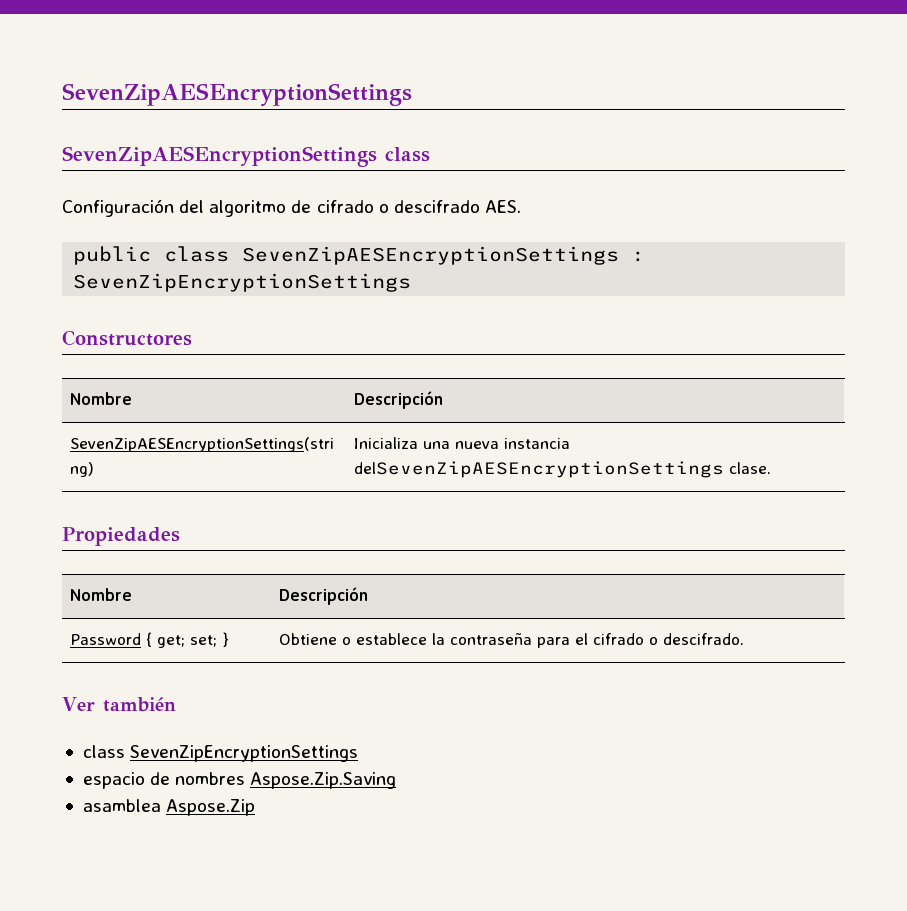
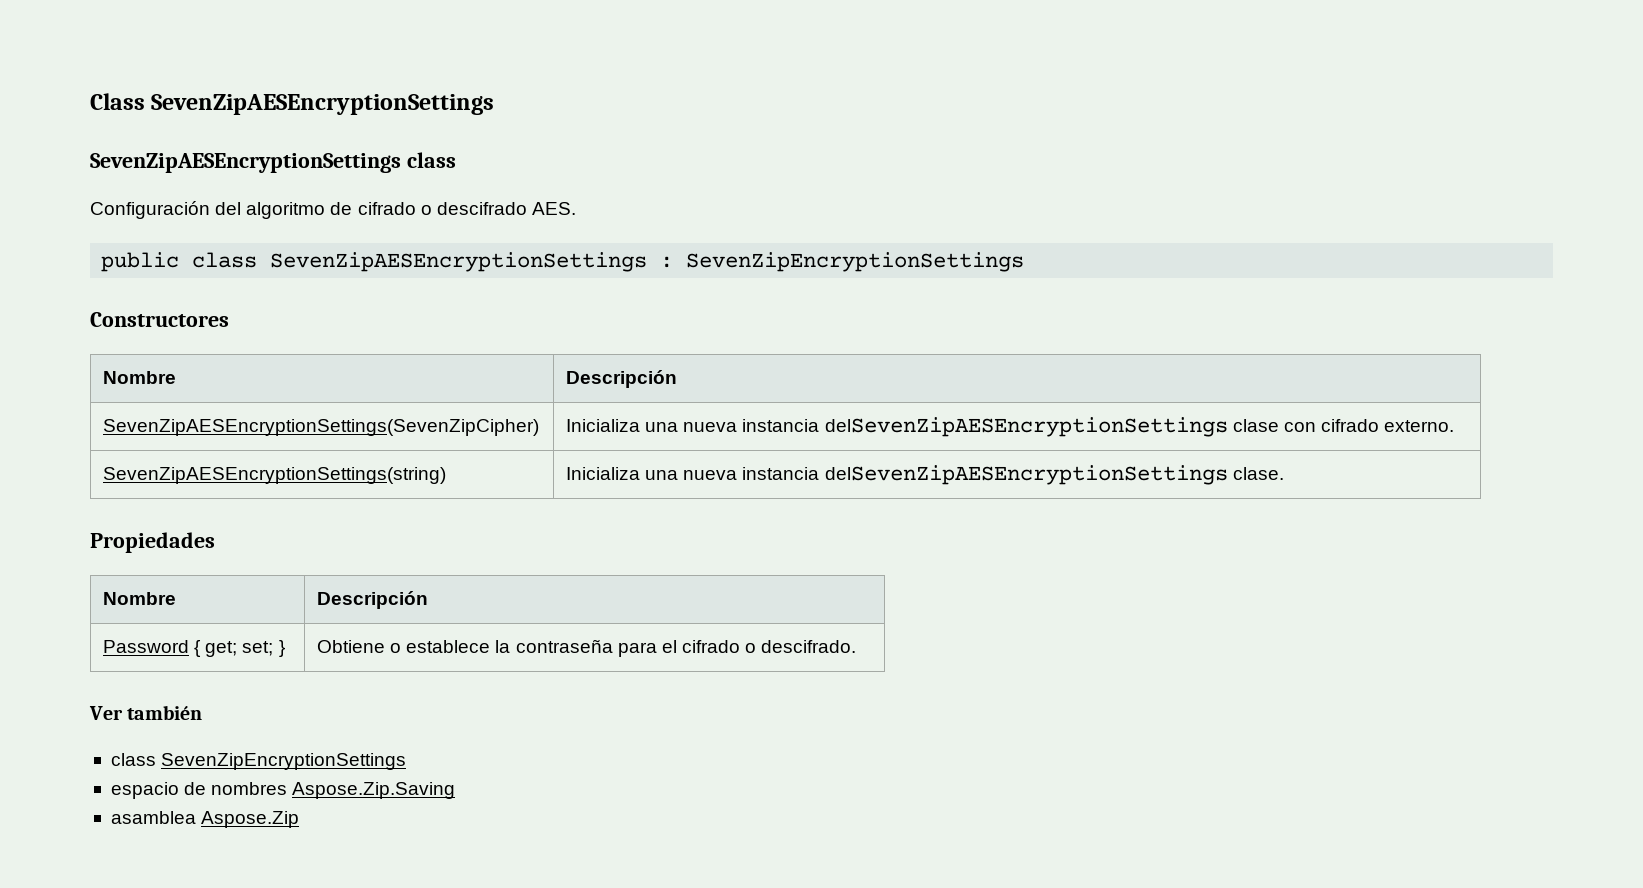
(62, 94) none -> [90,93,145,110] Class
(443, 400) none -> [103,419,540,436] [566,417,1455,437] // SevenZipAESEncryptionSettings(SevenZipCipher) | Inicializa una nueva instancia delSevenZipAESEncryptionSettings clase con cifrado externo.

